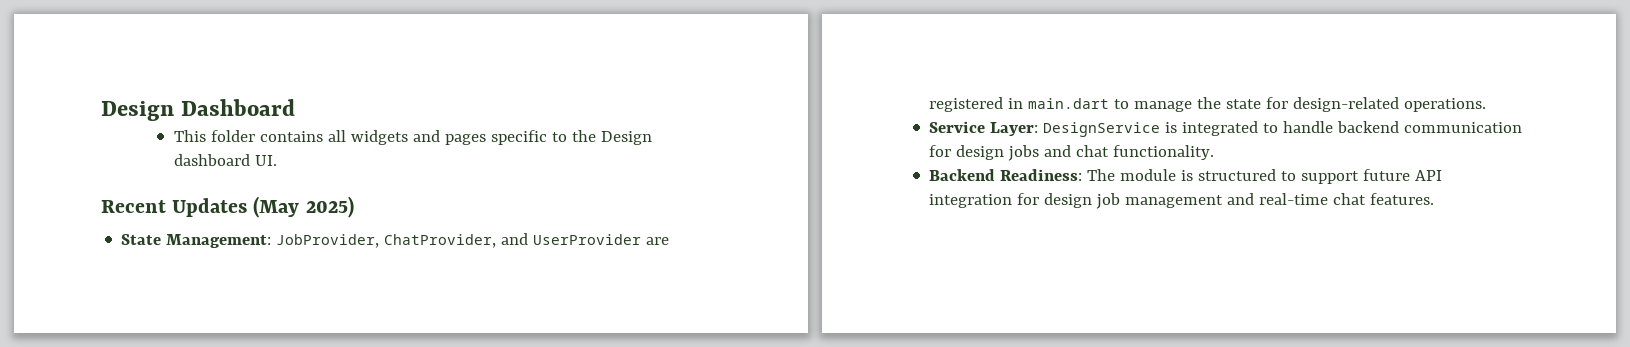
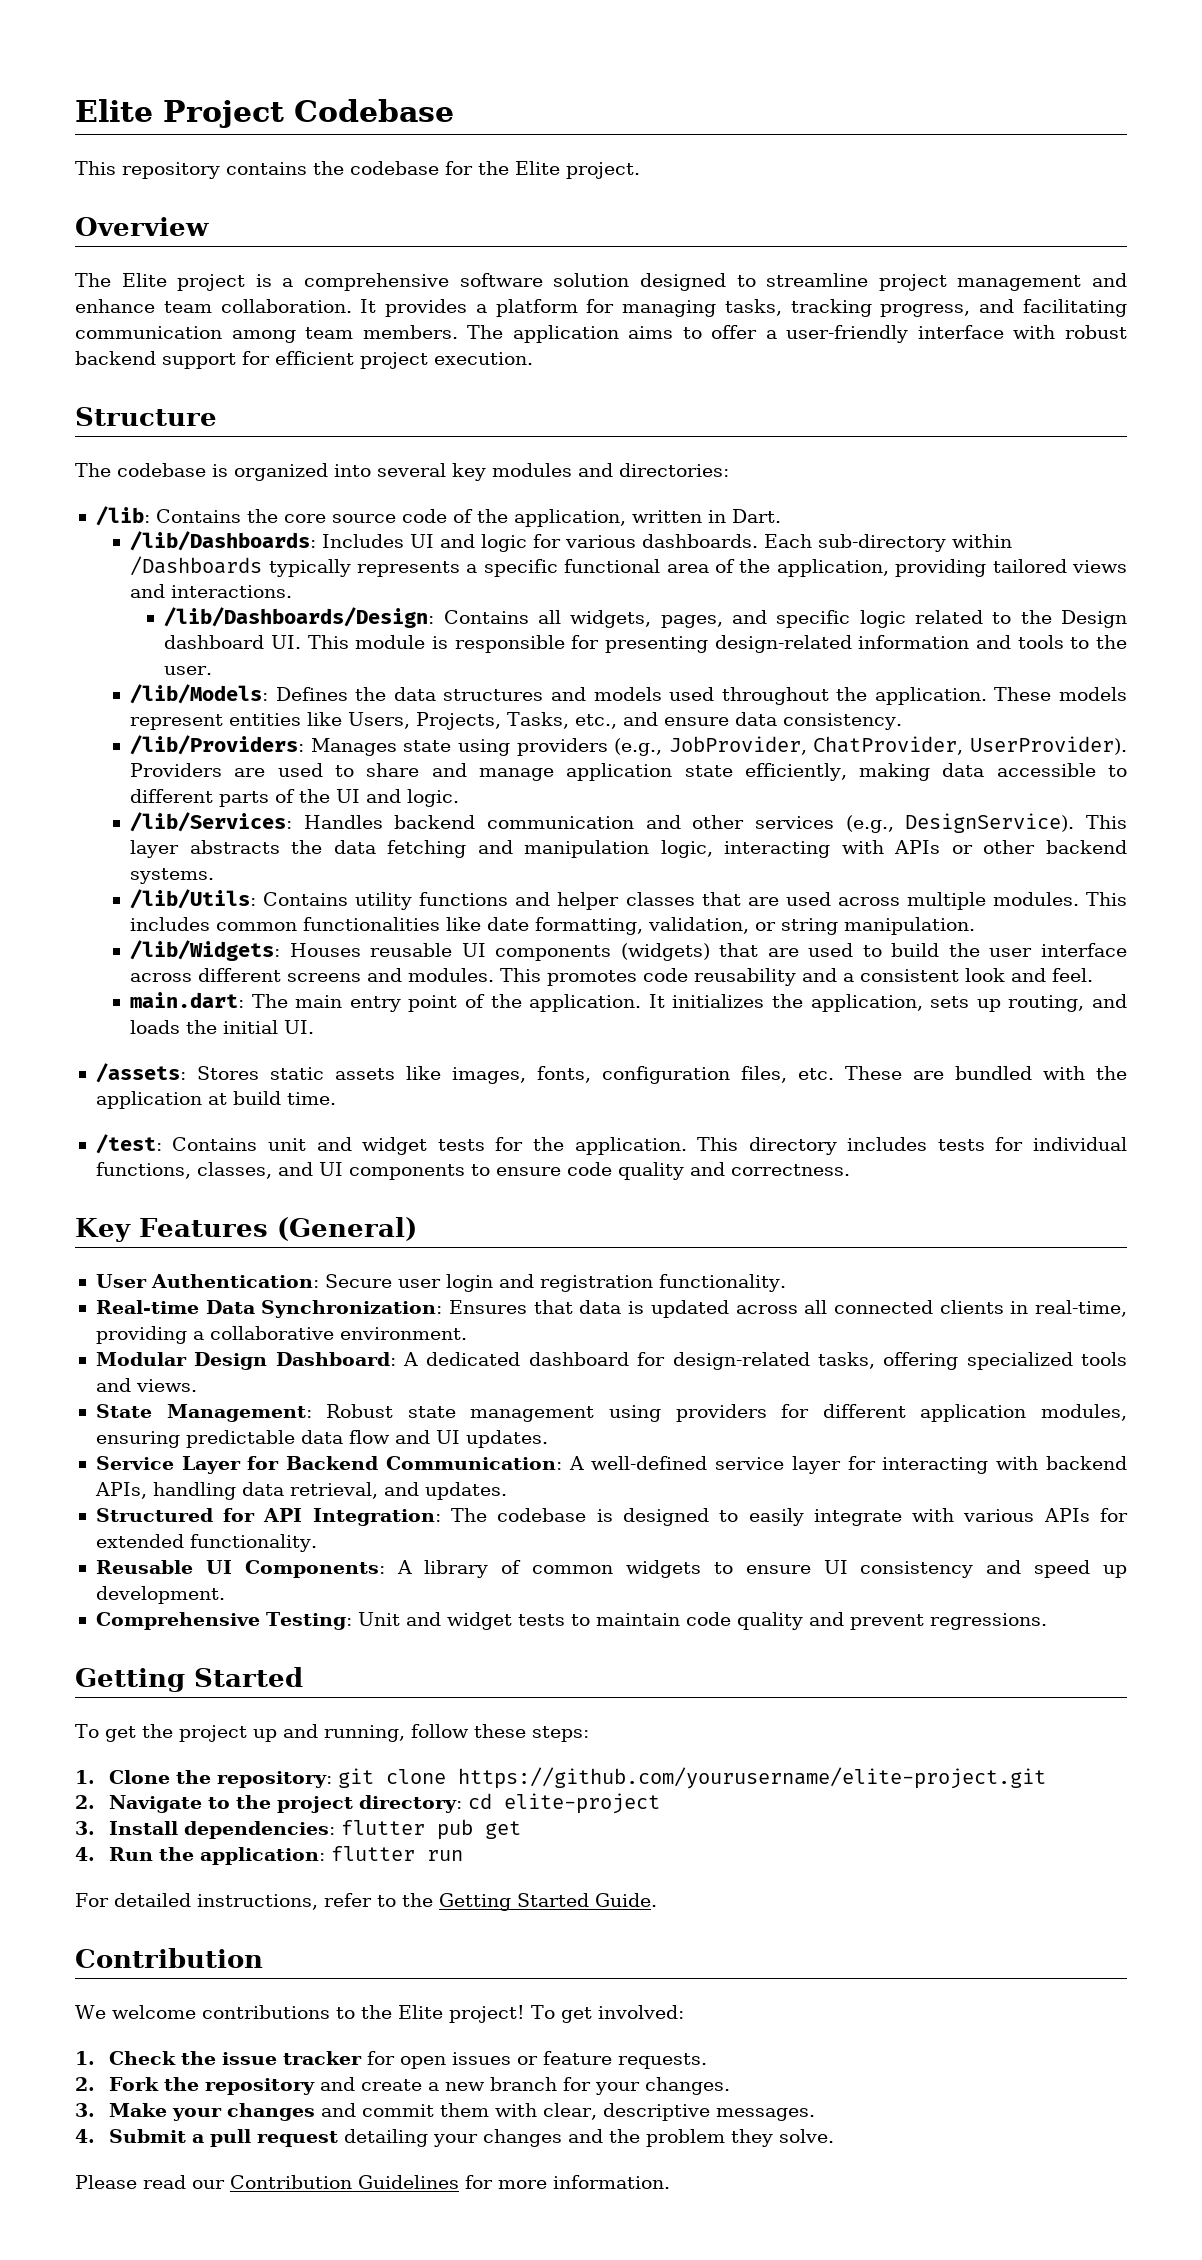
[101,99,296,121] [173,130,547,145] Design Dashboard // This folder contains all widgets and pages specific -> [75,99,454,128] [75,161,640,179] [75,217,209,236] [75,273,1128,291] [75,299,1127,317] [75,325,1127,343] [75,351,533,369] [75,407,217,426] [75,463,729,481] [95,506,781,527] [130,531,1013,552] [130,556,1127,577] [130,584,293,598] [164,607,984,628] Elite Project Codebase // This repository contains the codebase for the Elite project. // Overview // The Elite project is a comprehensive software solution designed to streamline project management and enhance team collaboration. It provides a platform for managing tasks, tracking progress, and facilitating communication among team members. The application aims to offer a user-friendly interface with robust backend support for efficient project execution. // Structure // The codebase is organized into several key modules and directories: // /lib: Contains the core source code of the application, written in Dart. // /lib/Dashboards: Includes UI and logic for various dashboards. Each sub-directory within /Dashboards typically represents a specific functional area of the application, providing tailored views and interactions. // /lib/Dashboards/Design: Contains all widgets, pages, and specific logic related
[101,196,354,218] [121,233,670,248] [929,97,1487,112] [929,121,1523,137] [929,145,1215,161] [929,169,1443,184] [929,193,1435,209] // Recent Updates (May 2025) // State Management: JobProvider, ChatProvider, and UserProvider are registered in main.dart to manage the state for design-related operations. // Service Layer: DesignService is integrated to handle backend communication for design jobs and chat functionality. // Backend Readiness: The module is structured to support future API integration for design job management and real-time chat features. -> [307,635,1127,653] [164,666,213,675] [130,684,1128,705] [130,712,903,730] [130,735,1127,756] [130,763,1128,781] [130,789,460,807] [130,812,1127,833] [130,840,1127,858] [130,868,215,884] [130,889,1127,910] [130,917,976,935] [130,940,1127,961] [130,968,1094,986] [130,992,1127,1012] [130,1020,315,1034] [95,1063,1127,1084] [95,1091,336,1109] [95,1134,1127,1155] [95,1162,850,1180] [75,1217,417,1242] [95,1274,786,1292] [95,1300,1128,1318] [95,1326,467,1344] [95,1352,1127,1370] [95,1378,197,1392] [95,1404,1127,1422] [95,1430,548,1448] [95,1456,1127,1474] [94,1482,507,1500] [95,1508,1128,1526] [95,1534,317,1552] [95,1560,1128,1578] [95,1586,225,1604] [95,1612,1047,1630] [75,1667,303,1692] [75,1724,589,1742] [75,1767,1047,1789] [75,1793,661,1814] [75,1819,522,1840] [75,1846,464,1865] [75,1893,657,1911] [75,1948,263,1968] [75,2005,684,2023] [75,2051,708,2069] [75,2077,731,2095] [75,2103,816,2121] [75,2129,835,2147] [75,2175,670,2189] This module is responsible for presenting design-related information and tools to the user. // /lib/Models: Defines the data structures and models used throughout the application. These models represent entities like Users, Projects, Tasks, etc., and ensure data consistency. // /lib/Providers: Manages state using providers (e.g., JobProvider, ChatProvider, UserProvider). Providers are used to share and manage application state efficiently, making data accessible to different parts of the UI and logic. // /lib/Services: Handles backend communication and other services (e.g., DesignService). This layer abstracts the data fetching and manipulation logic, interacting with APIs or other backend systems. // /lib/Utils: Contains utility functions and helper classes that are used across multiple modules. This includes common functionalities like date formatting, validation, or string manipulation. // /lib/Widgets: Houses reusable UI components (widgets) that are used to build the user interface across different screens and modules. This promotes code reusability and a consistent look and feel. // main.dart: The main entry point of the application. It initializes the application, sets up routing, and loads the initial UI. // /assets: Stores static assets like images, fonts, configuration files, etc. These are bundled with the application at build time. // /test: Contains unit and widget tests for the application. This directory includes tests for individual functions, classes, and UI components to ensure code quality and correctness. // Key Features (General) // User Authentication: Secure user login and registration functionality. // Real-time Data Synchronization: Ensures that data is updated across all connected clients in real-time, providing a collaborative environment. // Modular Design Dashboard: A dedicated dashboard for design-related tasks, offering specialized tools and views. // State Management: Robust state management using providers for different application modules, ensuring predictable data flow and UI updates. // Service Layer for Backend Communication: A well-defined service layer for interacting with backend APIs, handling data retrieval, and updates. // Structured for API Integration: The codebase is designed to easily integrate with various APIs for extended functionality. // Reusable UI Components: A library of common widgets to ensure UI consistency and speed up development. // Comprehensive Testing: Unit and widget tests to maintain code quality and prevent regressions. // Getting Started // To get the project up and running, follow these steps: // 1. Clone the repository: git clone https://github.com/yourusername/elite-project.git // 2. Navigate to the project directory: cd elite-project // 3. Install dependencies: flutter pub get // 4. Run the application: flutter run // For detailed instructions, refer to the Getting Started Guide. // Contribution // We welcome contributions to the Elite project! To get involved: // 1. Check the issue tracker for open issues or feature requests. // 2. Fork the repository and create a new branch for your changes. // 3. Make your changes and commit them with clear, descriptive messages. // 4. Submit a pull request detailing your changes and the problem they solve. // Please read our Contribution Guidelines for more information.

